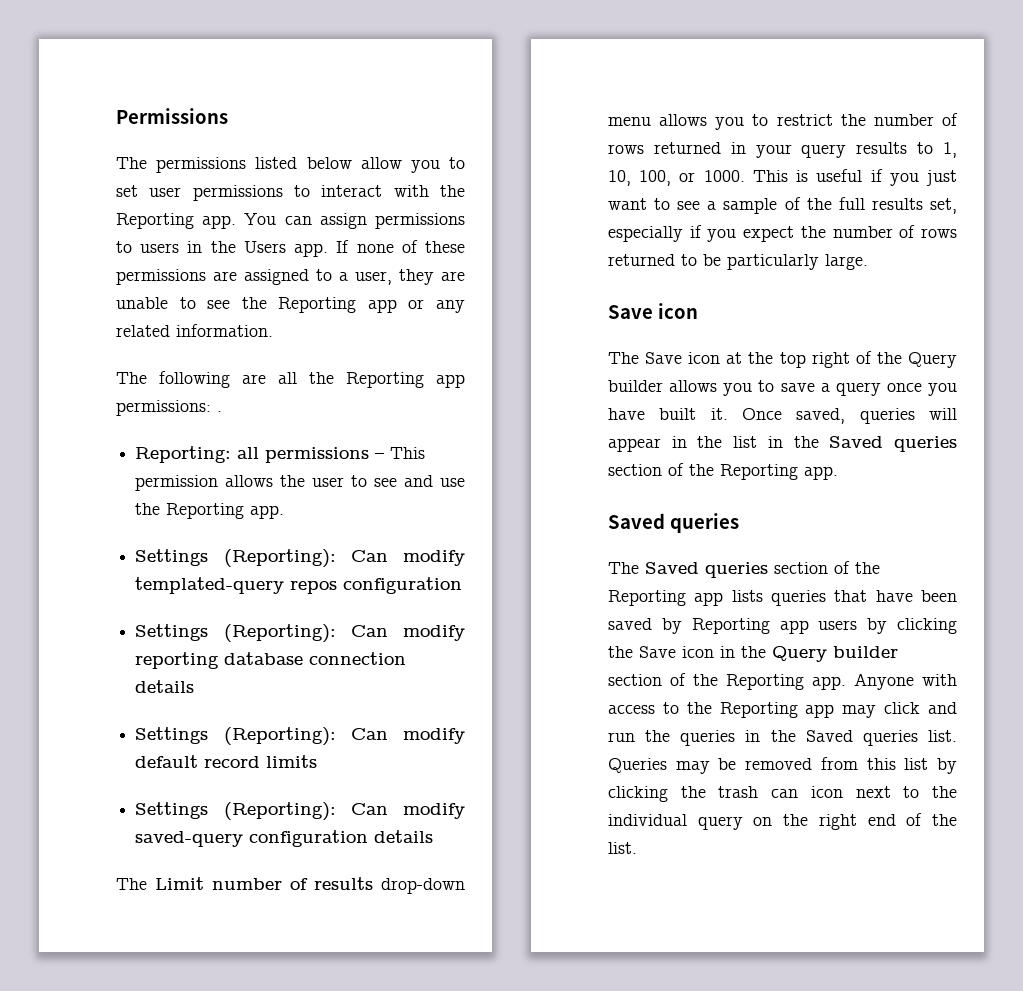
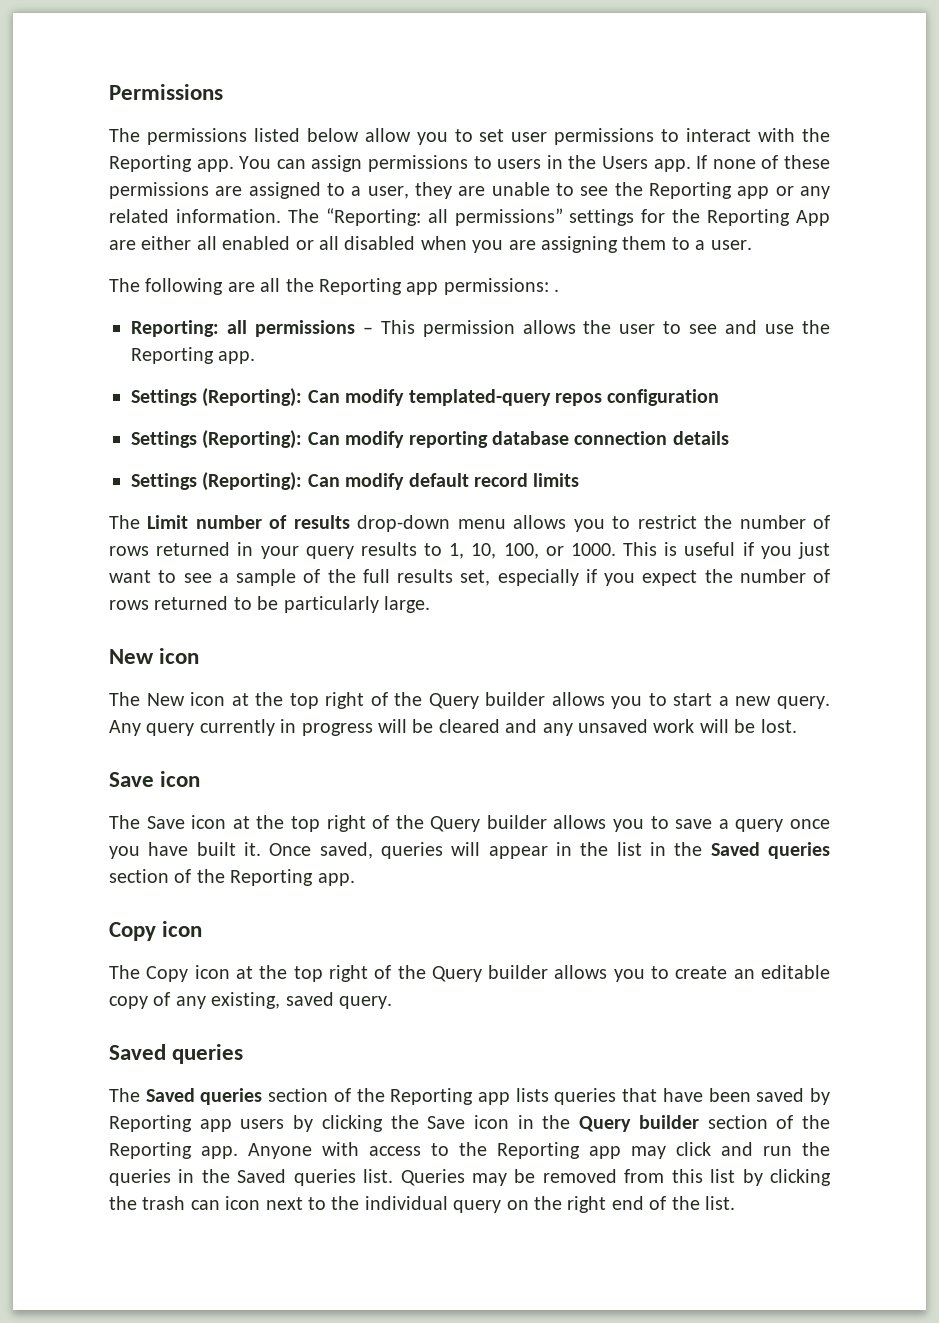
(273, 330) none -> [287,208,830,226] [109,236,752,253] The “Reporting: all permissions” settings for the Reporting App are either all enabled or all disabled when you are assigning them to a user.
[135,802,465,821] [135,830,434,847] // Settings (Reporting): Can modify saved-query configuration details -> (580, 480) none
(868, 262) none -> [109,648,200,664] [109,692,830,709] [109,719,797,736] // New icon // The New icon at the top right of the Query builder allows you to start a new query. Any query currently in progress will be cleared and any unsaved work will be lost.
(838, 473) none -> [109,921,203,941] [109,965,830,982] [109,992,392,1009] // Copy icon // The Copy icon at the top right of the Query builder allows you to create an editable copy of any existing, saved query.

